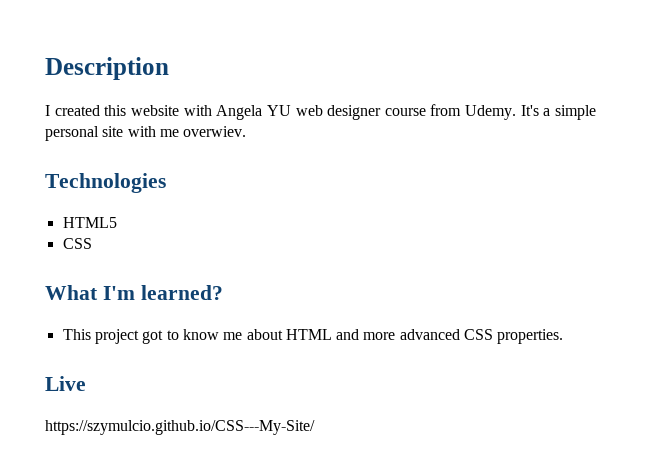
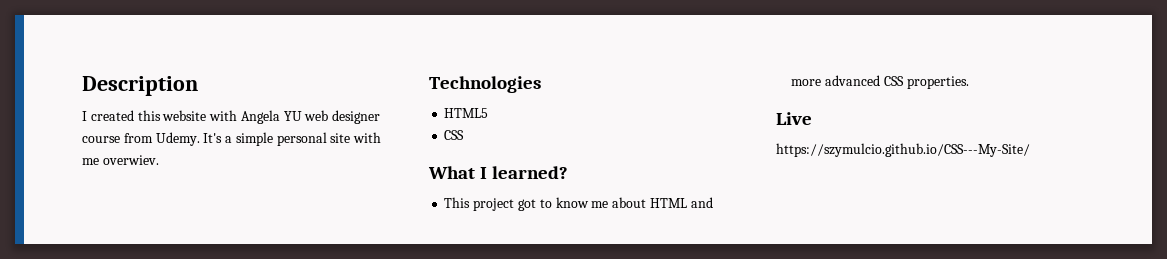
[102,286,135,300] I'm -> [480,167,488,179] I

